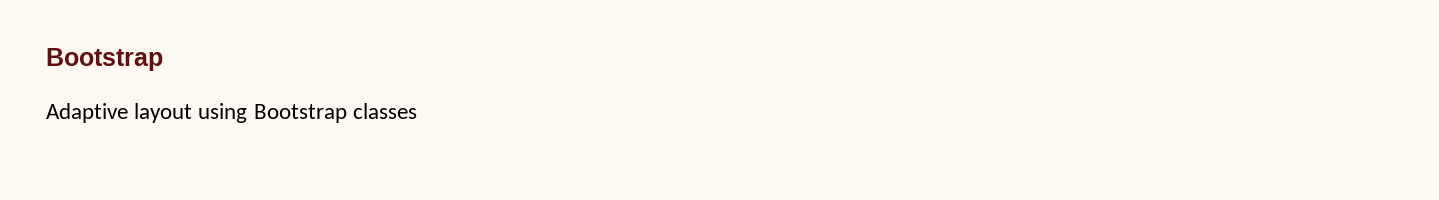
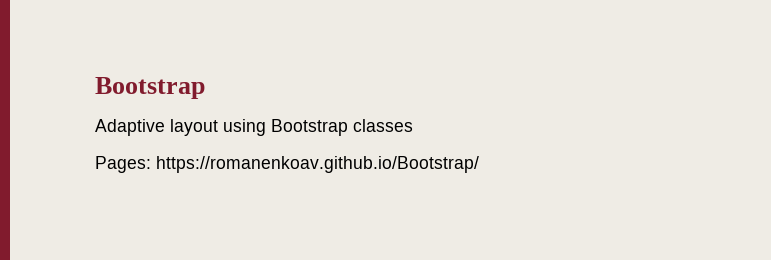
(417, 111) none -> [95,156,479,173] // Pages: https://romanenkoav.github.io/Bootstrap/

